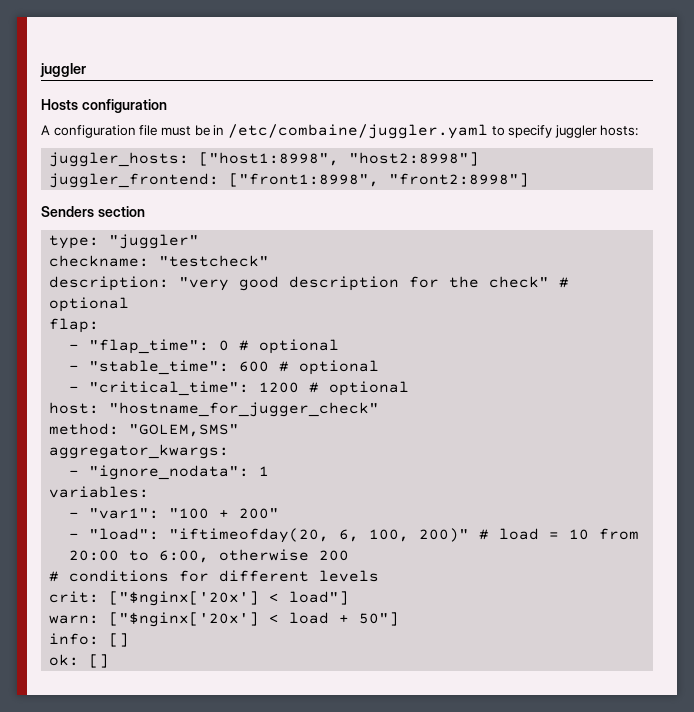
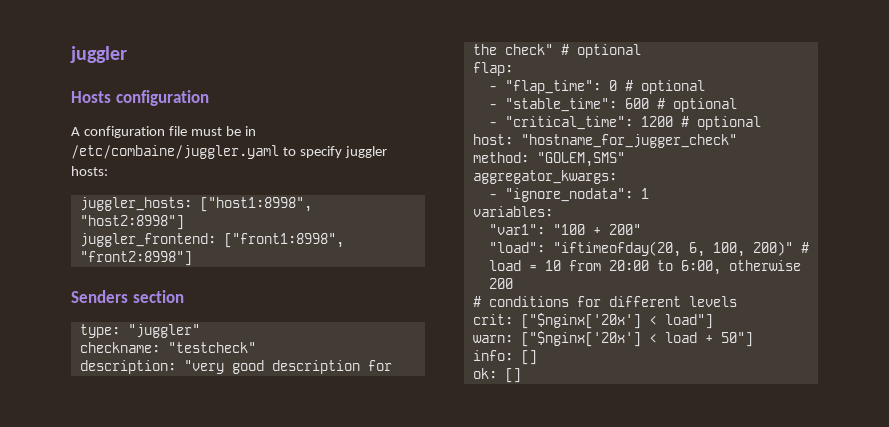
[69,512,80,518] - -> (553, 211) none
[69,533,80,539] - -> (641, 229) none

